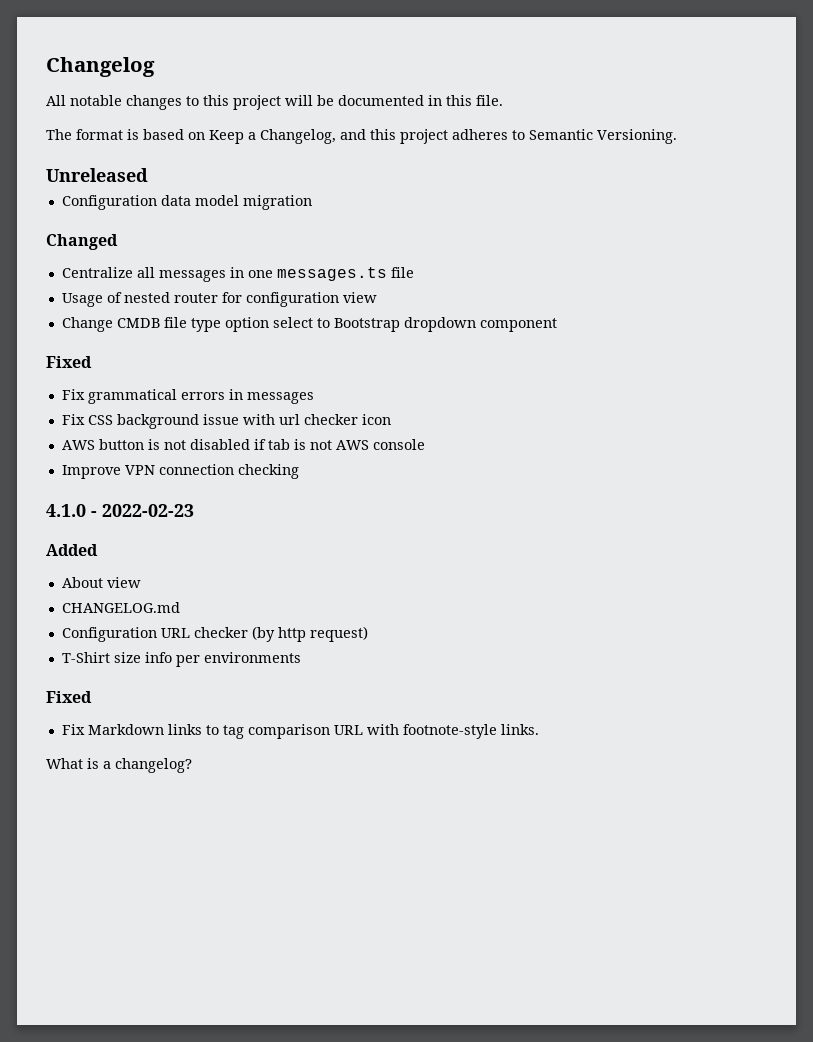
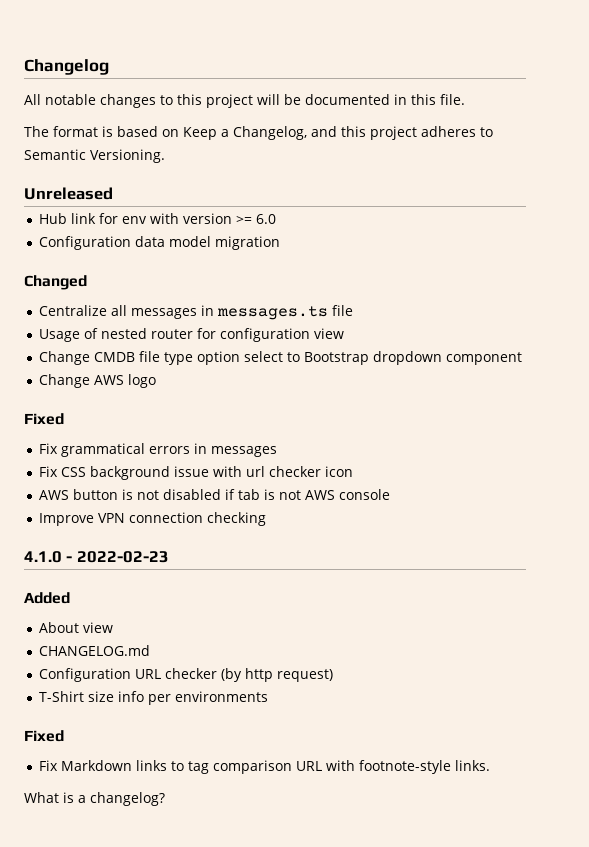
(148, 175) none -> [38,213,276,224] // Hub link for env with version >= 6.0
[247,270,273,278] one -> (214, 310) none
(557, 325) none -> [38,374,156,388] // Change AWS logo

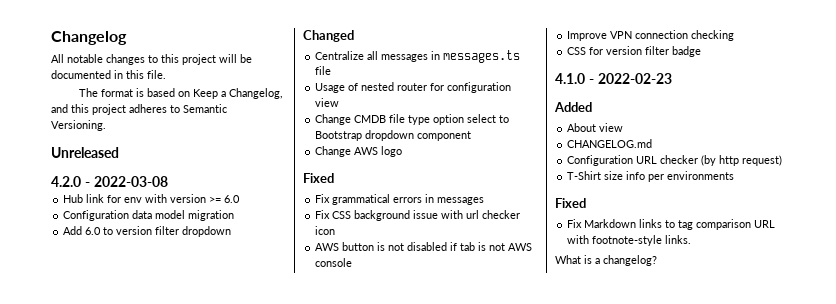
(113, 193) none -> [51,176,168,187] // 4.2.0 - 2022-03-08
(280, 243) none -> [63,226,232,237] // Add 6.0 to version filter dropdown
(266, 519) none -> [567,46,702,57] // CSS for version filter badge

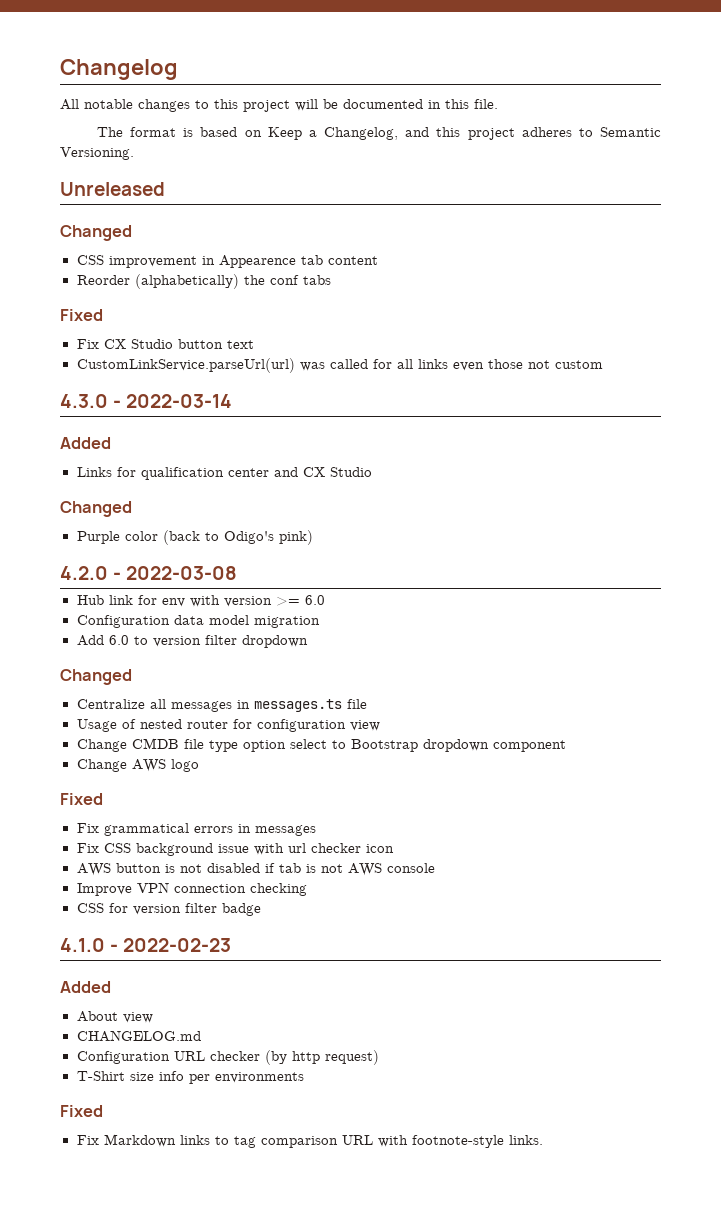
(119, 152) none -> [60,225,132,241] [76,255,378,268] [76,274,331,289] [60,309,103,321] [76,339,254,349] [76,358,603,373] [60,394,233,408] [60,437,111,449] [76,467,372,480] [60,501,132,517] [76,530,313,545] // Changed // CSS improvement in Appearence tab content // Reorder (alphabetically) the conf tabs // Fixed // Fix CX Studio button text // CustomLinkService.parseUrl(url) was called for all links even those not custom // 4.3.0 - 2022-03-14 // Added // Links for qualification center and CX Studio // Changed // Purple color (back to Odigo's pink)
[555,255,657,266] // What is a changelog? -> (543, 1140) none

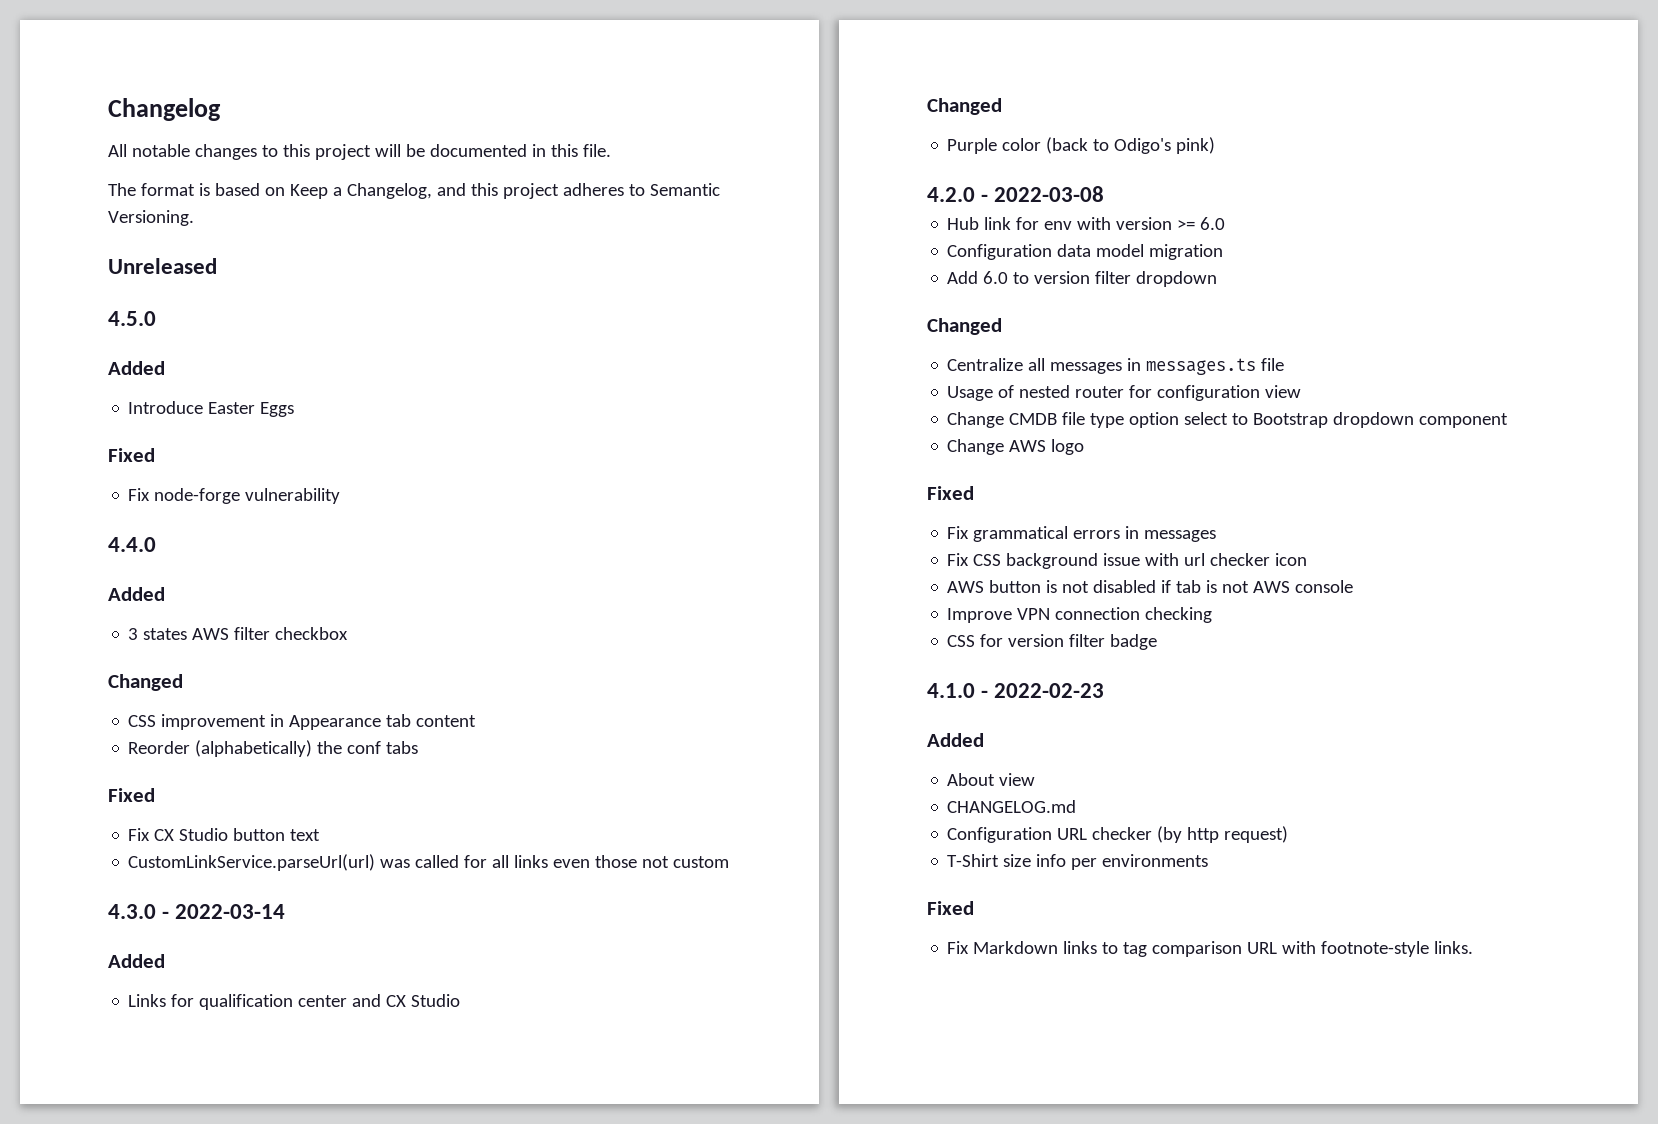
(165, 189) none -> [108,311,156,326] [108,361,165,375] [128,401,295,417] [108,448,155,462] [128,488,341,504] [108,537,156,552] [108,587,165,601] [128,627,349,640] // 4.5.0 // Added // Introduce Easter Eggs // Fixed // Fix node-forge vulnerability // 4.4.0 // Added // 3 states AWS filter checkbox
[218,255,296,268] Appearence -> [289,715,382,730] Appearance

